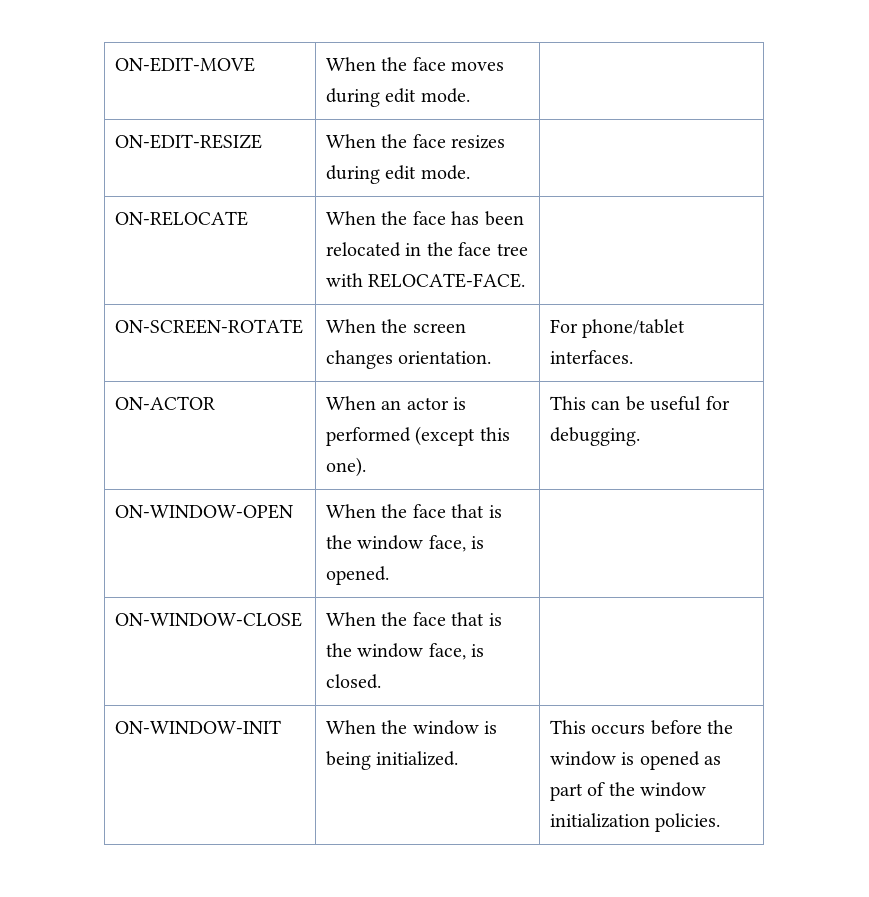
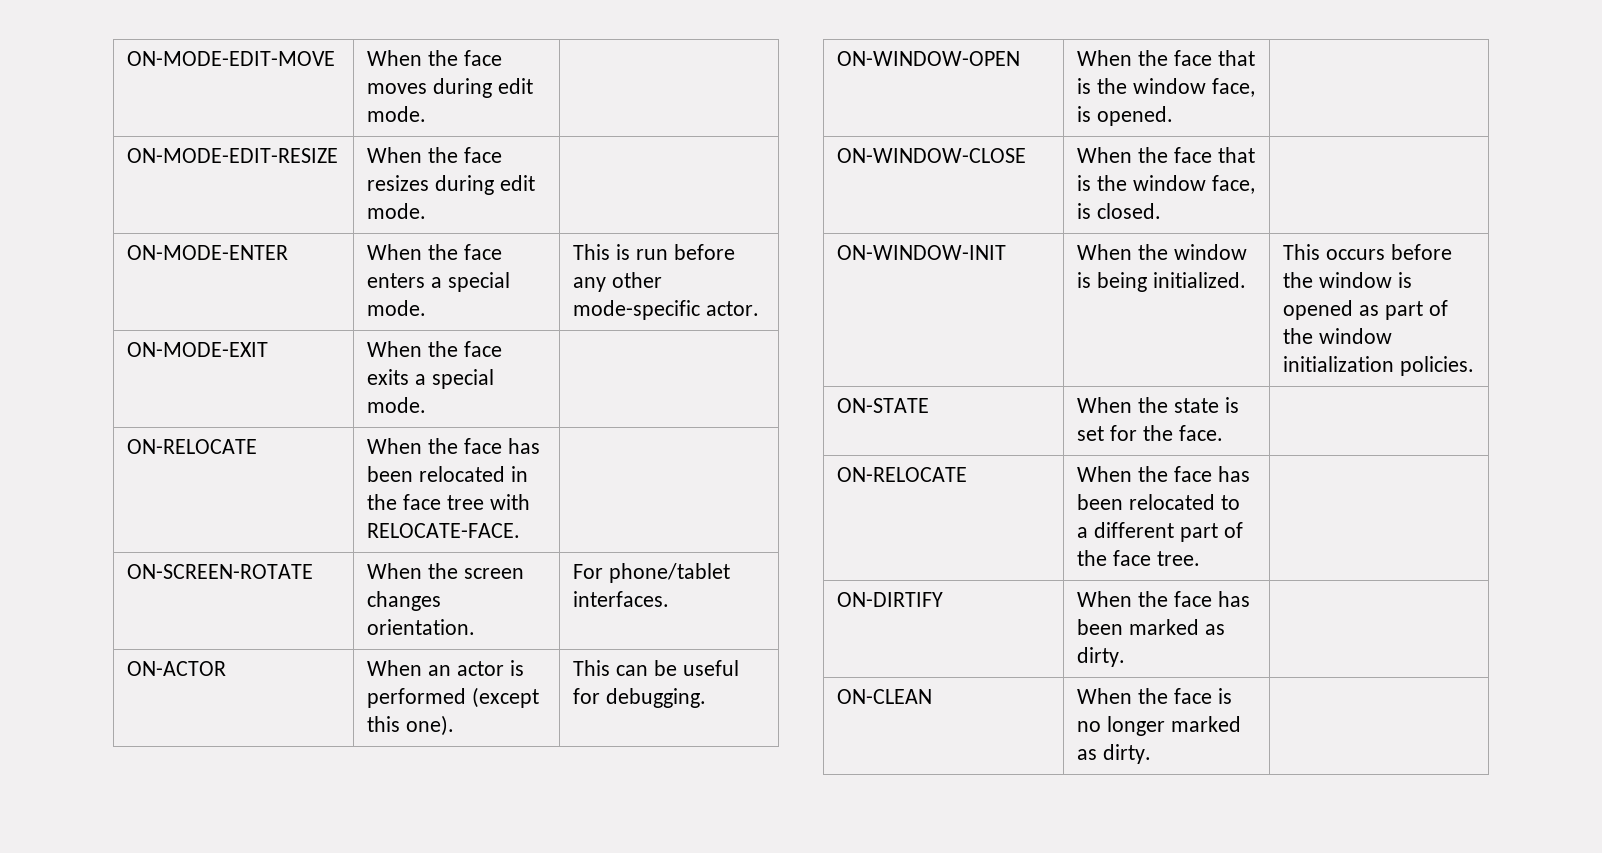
[115,57,256,72] ON-EDIT-MOVE -> [127,51,336,66] ON-MODE-EDIT-MOVE
[115,134,263,149] ON-EDIT-RESIZE -> [127,148,339,163] ON-MODE-EDIT-RESIZE
(470, 172) none -> [127,245,289,260] [367,244,502,260] [367,272,510,292] [367,300,427,316] [573,244,735,260] [573,272,663,292] [573,300,760,320] [127,342,269,357] [367,341,502,357] [367,369,494,389] [367,397,427,413] // ON-MODE-ENTER | When the face enters a special mode. | This is run before any other mode-specific actor. // ON-MODE-EXIT | When the face exits a special mode. |
(721, 822) none -> [837,398,930,413] [1077,397,1239,413] [1077,425,1223,441] [837,467,968,482] [1077,466,1250,482] [1077,494,1240,510] [1077,522,1243,542] [1077,550,1200,566] [837,592,944,607] [1077,591,1250,607] [1077,619,1225,635] [1077,647,1126,667] [837,689,933,704] [1077,688,1232,704] [1077,716,1241,736] [1077,744,1152,764] // ON-STATE | When the state is set for the face. | // ON-RELOCATE | When the face has been relocated to a different part of the face tree. | // ON-DIRTIFY | When the face has been marked as dirty. | // ON-CLEAN | When the face is no longer marked as dirty. |

